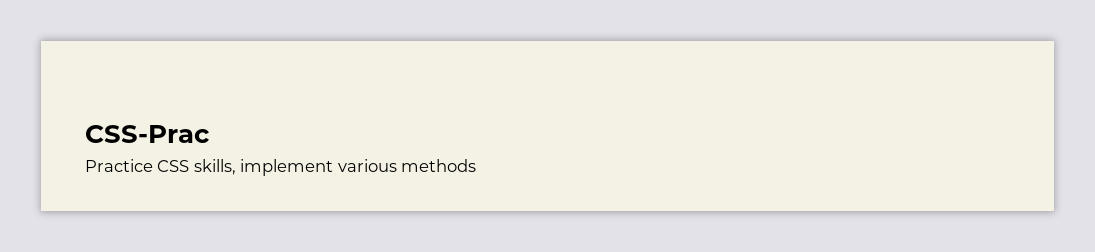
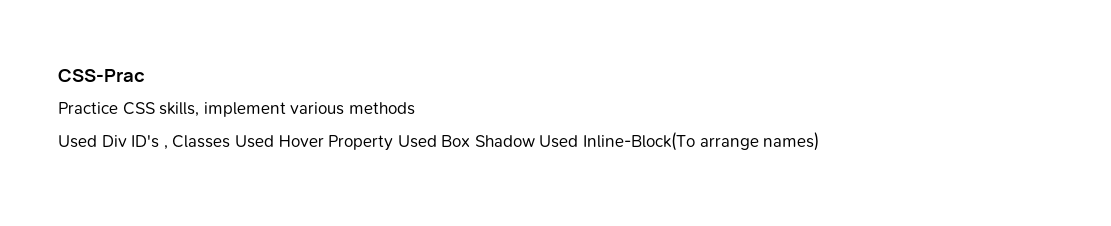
(477, 165) none -> [58,132,820,151] // Used Div ID's , Classes Used Hover Property Used Box Shadow Used Inline-Block(To arrange names)

